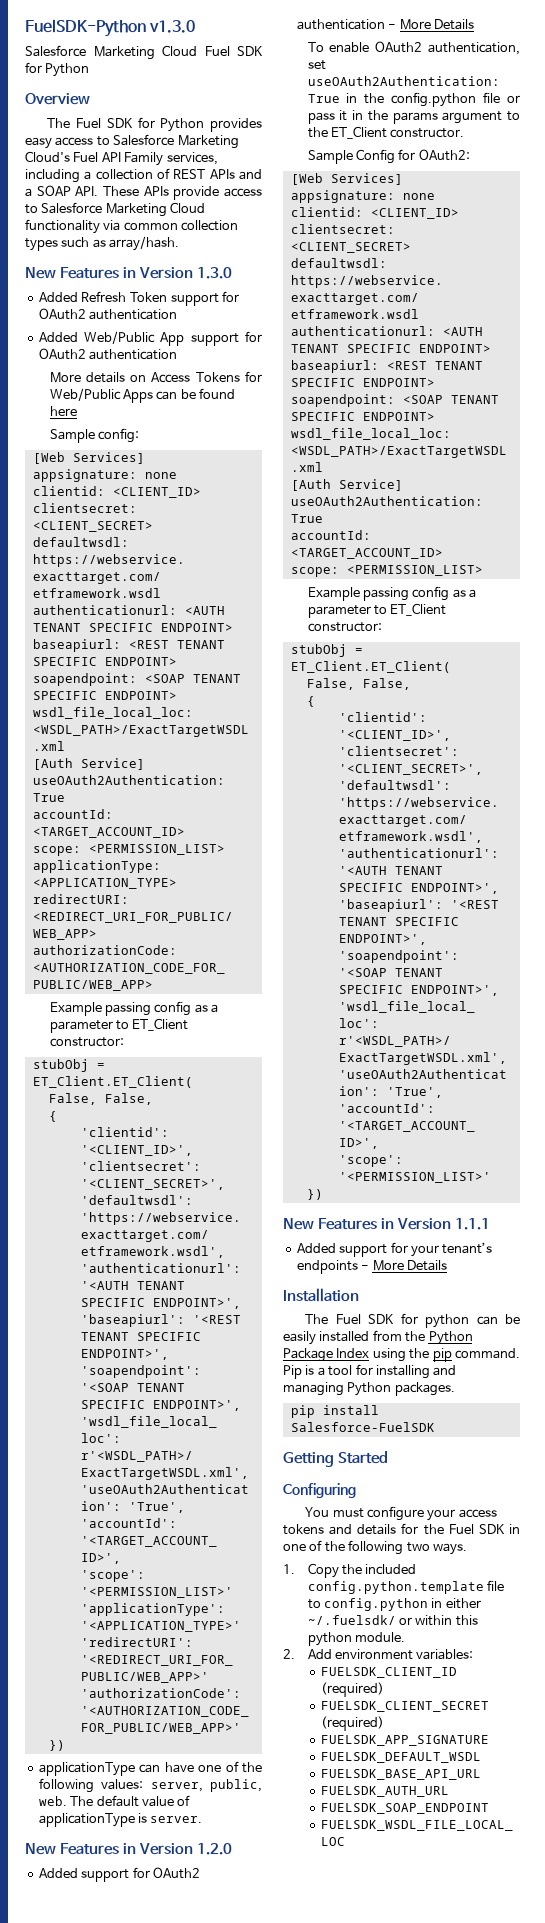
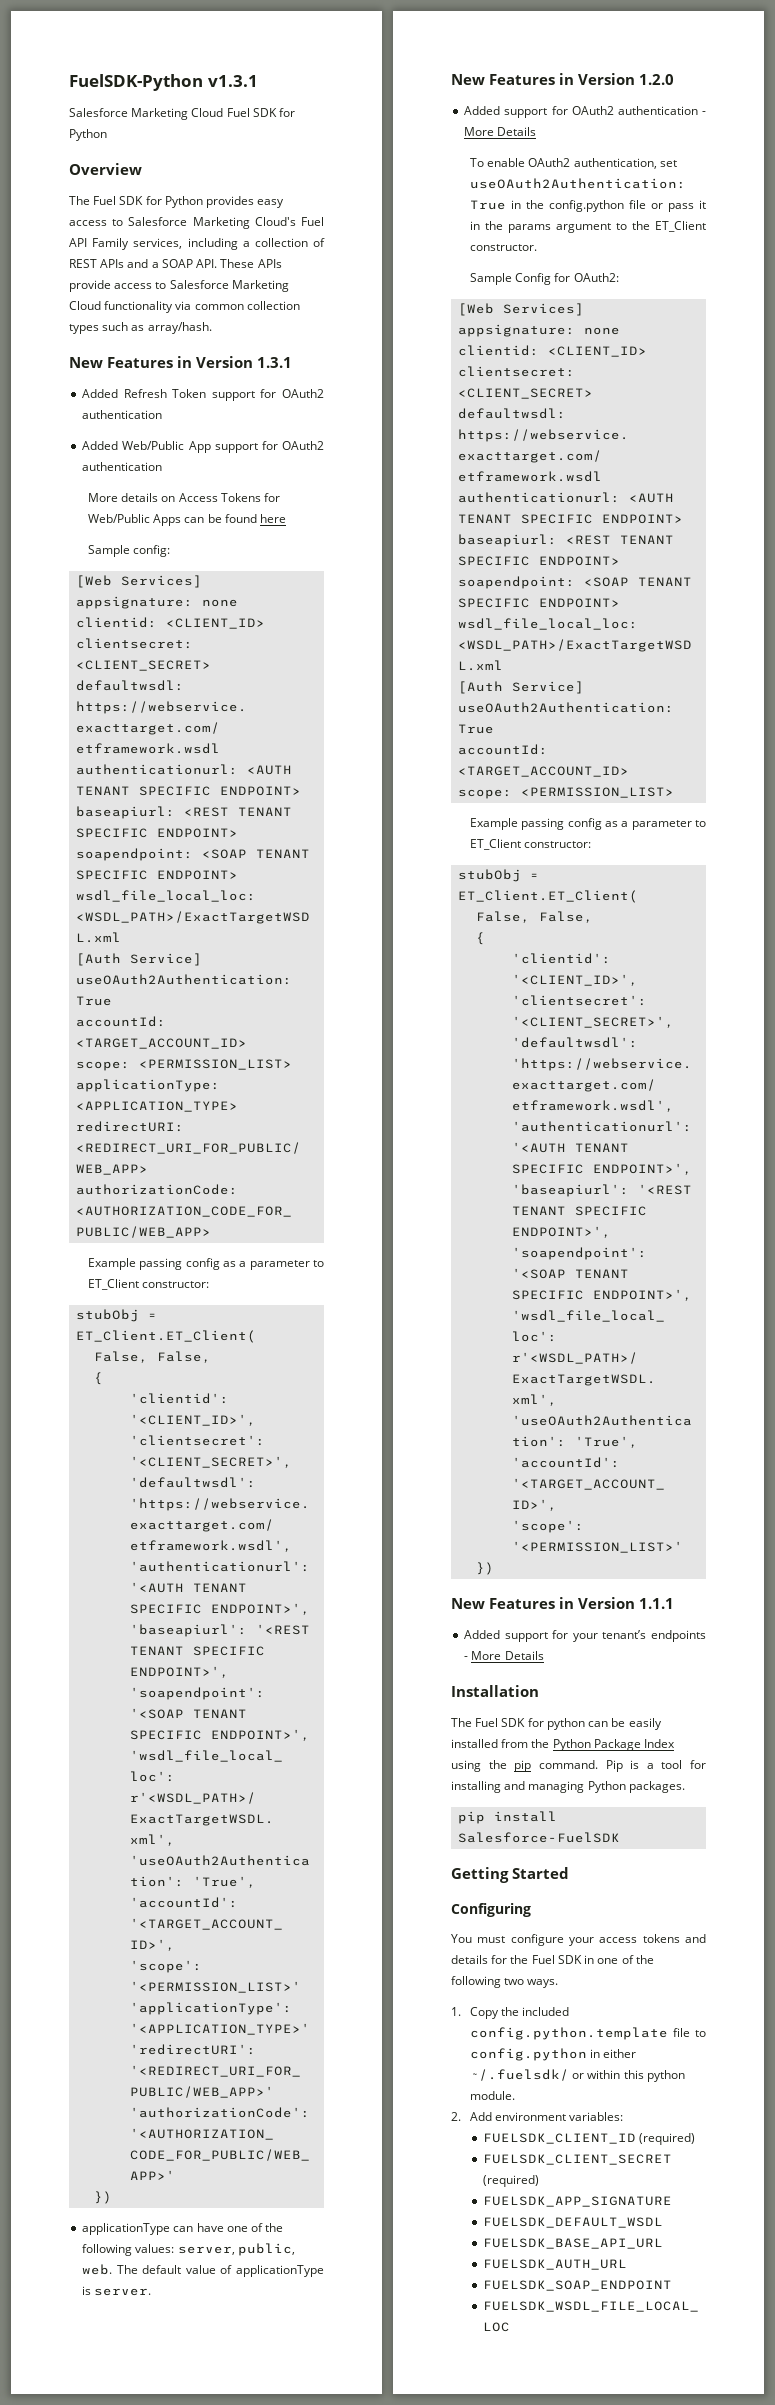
[149,20,196,33] v1.3.0 -> [207,75,258,87] v1.3.1
[196,267,232,279] 1.3.0 -> [257,357,293,368] 1.3.1

